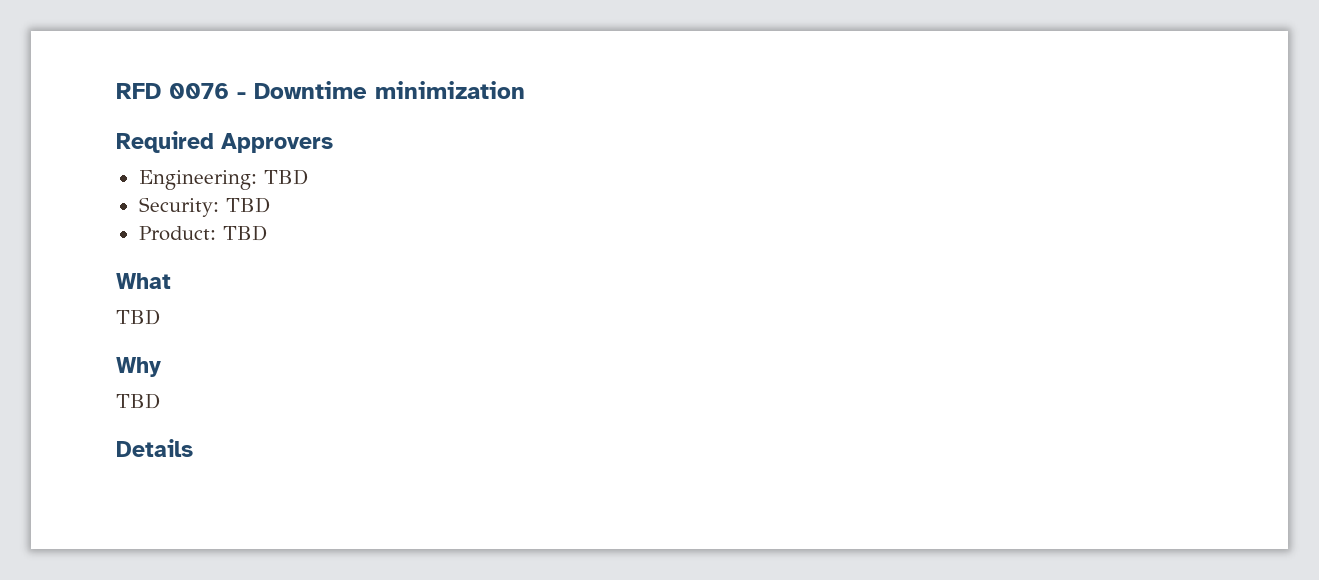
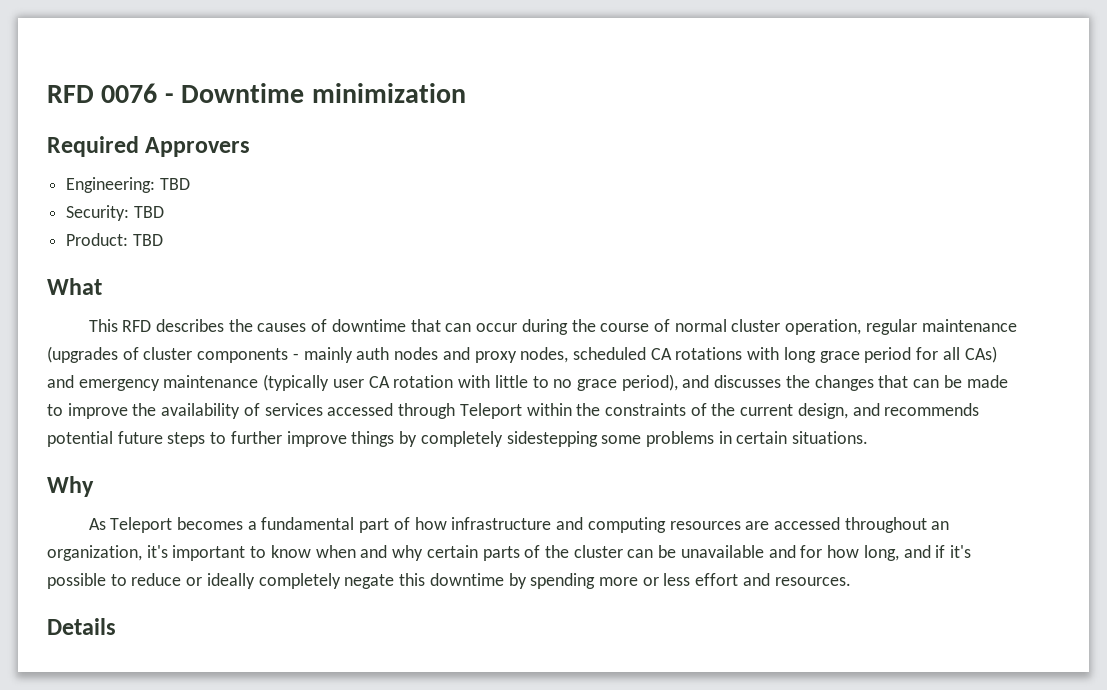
[116,309,160,325] [116,357,161,377] [116,393,160,409] TBD // Why // TBD -> [88,319,1017,335] [47,346,997,363] [47,374,1008,391] [47,403,980,419] [47,431,869,447] [47,476,94,497] [88,517,950,533] [47,545,971,561] [47,573,851,589] This RFD describes the causes of downtime that can occur during the course of normal cluster operation, regular maintenance (upgrades of cluster components - mainly auth nodes and proxy nodes, scheduled CA rotations with long grace period for all CAs) and emergency maintenance (typically user CA rotation with little to no grace period), and discusses the changes that can be made to improve the availability of services accessed through Teleport within the constraints of the current design, and recommends potential future steps to further improve things by completely sidestepping some problems in certain situations. // Why // As Teleport becomes a fundamental part of how infrastructure and computing resources are accessed throughout an organization, it's important to know when and why certain parts of the cluster can be unavailable and for how long, and if it's possible to reduce or ideally completely negate this downtime by spending more or less effort and resources.

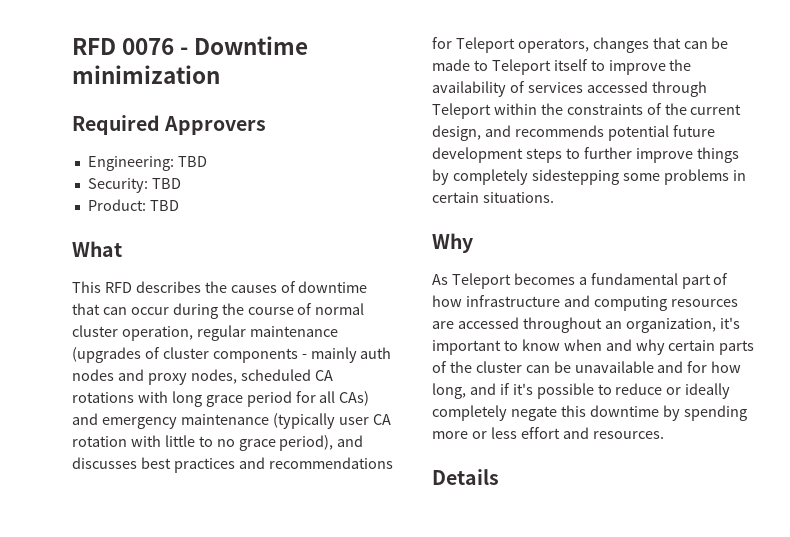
[785,375,810,388] the -> [140,457,393,473] [432,37,589,53] best practices and recommendations for Teleport operators,
(63, 410) none -> [491,59,605,75] Teleport itself to
(163, 437) none -> [432,147,523,163] development

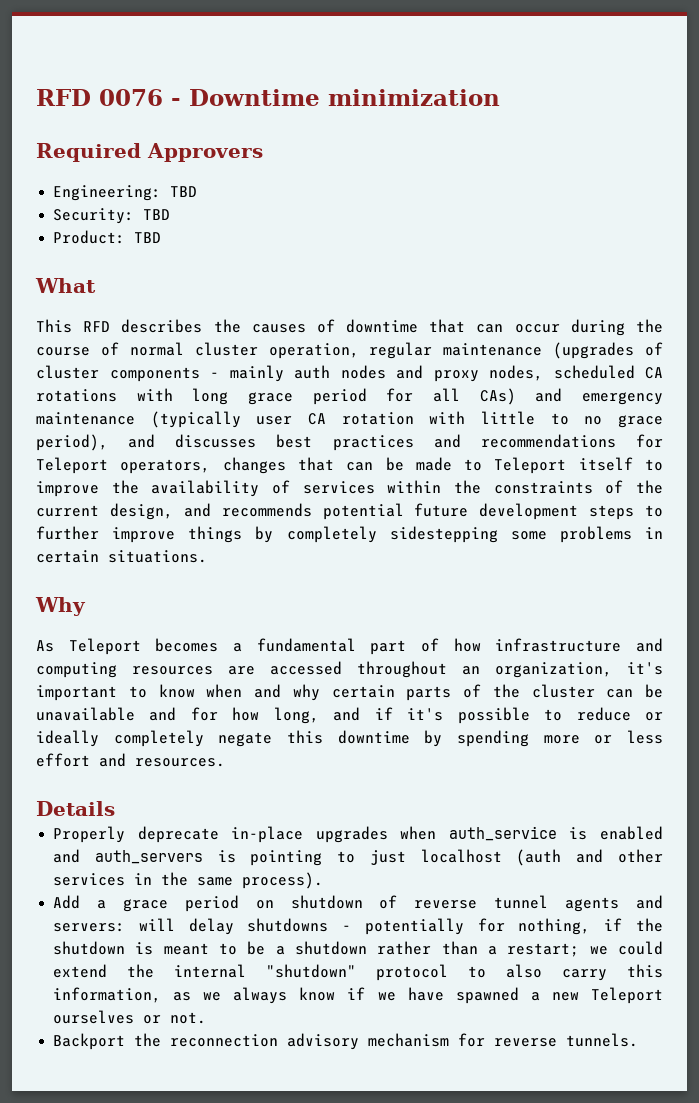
[586,81,707,97] [432,103,491,119] accessed through Teleport -> (375, 487) none
(499, 477) none -> [53,826,663,843] [53,849,664,866] [53,872,324,889] [53,895,663,912] [53,918,664,935] [53,941,663,957] [53,964,663,981] [53,987,663,1004] [53,1010,207,1024] [53,1033,639,1050] // Properly deprecate in-place upgrades when auth_service is enabled and auth_servers is pointing to just localhost (auth and other services in the same process). // Add a grace period on shutdown of reverse tunnel agents and servers: will delay shutdowns - potentially for nothing, if the shutdown is meant to be a shutdown rather than a restart; we could extend the internal "shutdown" protocol to also carry this information, as we always know if we have spawned a new Teleport ourselves or not. // Backport the reconnection advisory mechanism for reverse tunnels.

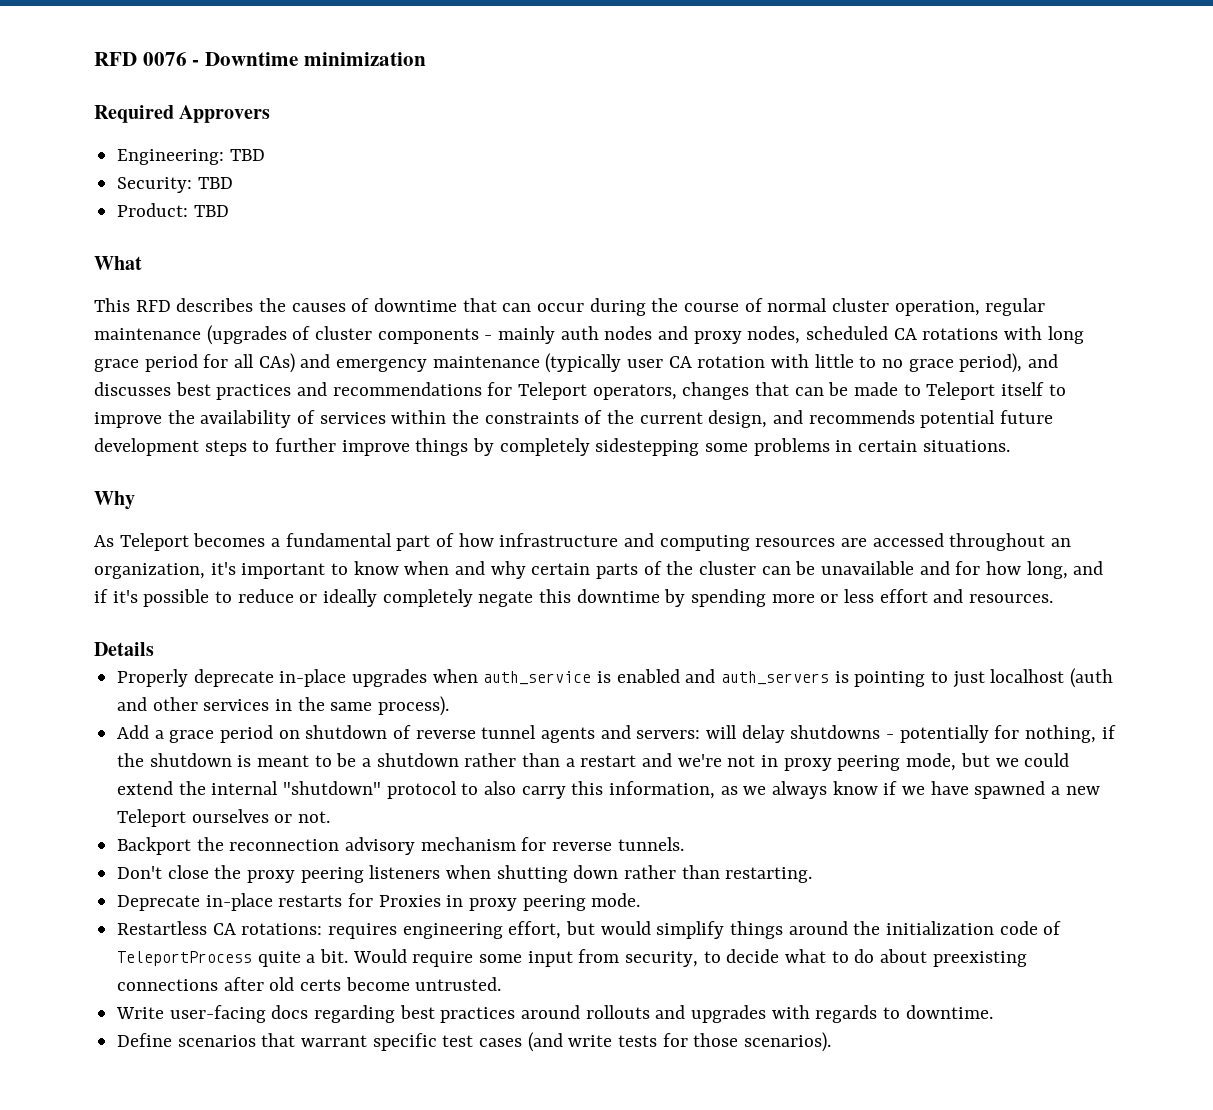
[507,943,580,957] restart; -> [580,753,990,771] restart and we're not in proxy peering mode, but
(639, 1040) none -> [117,865,813,883] [117,893,641,911] [117,921,1062,939] [117,949,1027,967] [117,977,502,991] [116,1005,993,1023] [117,1032,832,1052] // Don't close the proxy peering listeners when shutting down rather than restarting. // Deprecate in-place restarts for Proxies in proxy peering mode. // Restartless CA rotations: requires engineering effort, but would simplify things around the initialization code of TeleportProcess quite a bit. Would require some input from security, to decide what to do about preexisting connections after old certs become untrusted. // Write user-facing docs regarding best practices around rollouts and upgrades with regards to downtime. // Define scenarios that warrant specific test cases (and write tests for those scenarios).

